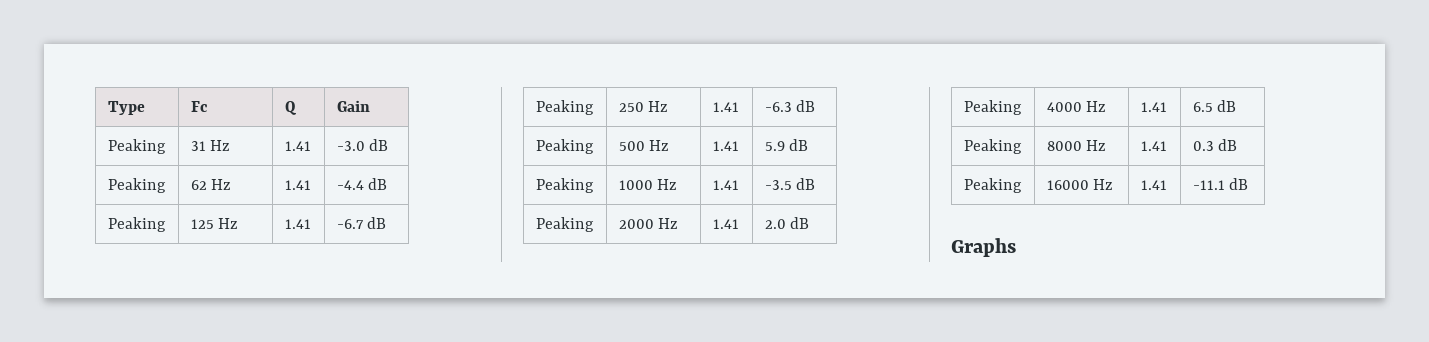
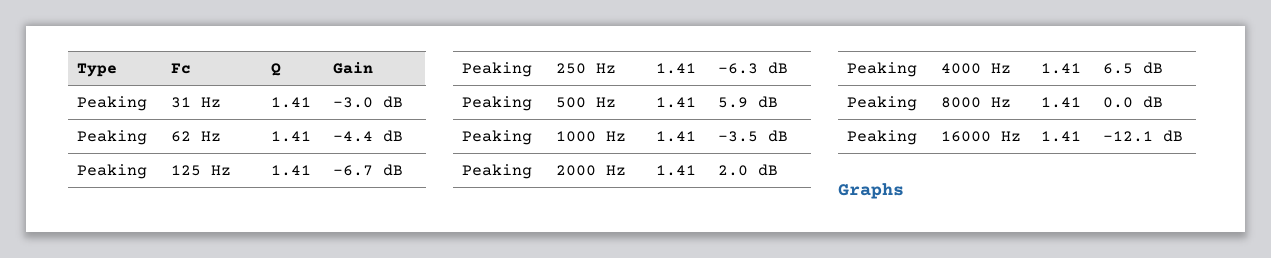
[1192,141,1214,151] 0.3 -> [1103,97,1134,108] 0.0
[1192,180,1225,190] -11.1 -> [1103,131,1154,142] -12.1

